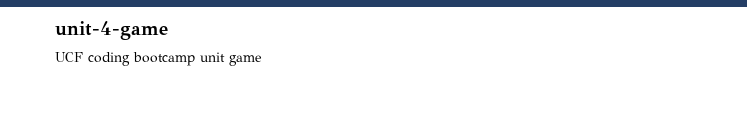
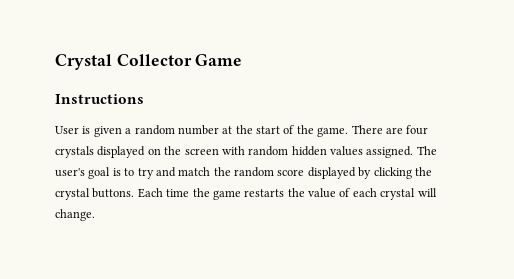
[55,21,168,40] [55,52,262,66] unit-4-game // UCF coding bootcamp unit game -> [55,54,243,70] [55,94,144,104] [55,125,429,137] [55,146,437,158] [55,167,432,179] [55,188,437,200] [55,209,95,221] Crystal Collector Game // Instructions // User is given a random number at the start of the game. There are four crystals displayed on the screen with random hidden values assigned. The user's goal is to try and match the random score displayed by clicking the crystal buttons. Each time the game restarts the value of each crystal will change.

